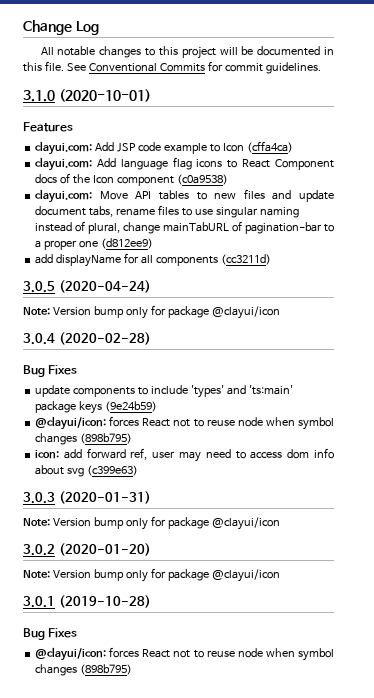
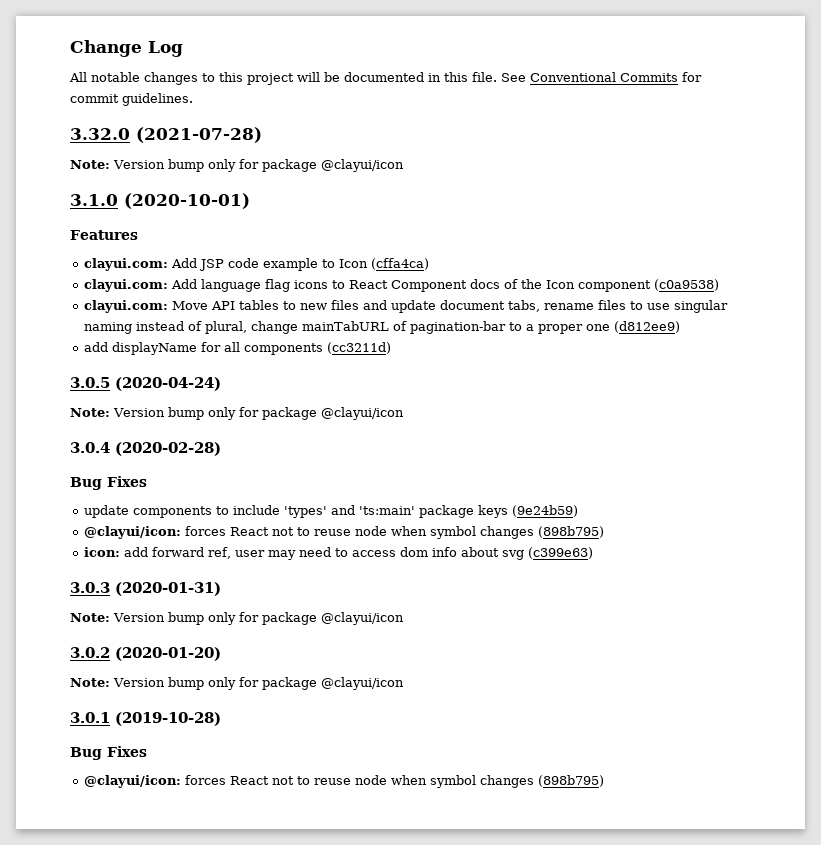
(321, 68) none -> [70,127,262,143] [70,159,404,172] // 3.32.0 (2021-07-28) // Note: Version bump only for package @clayui/icon

